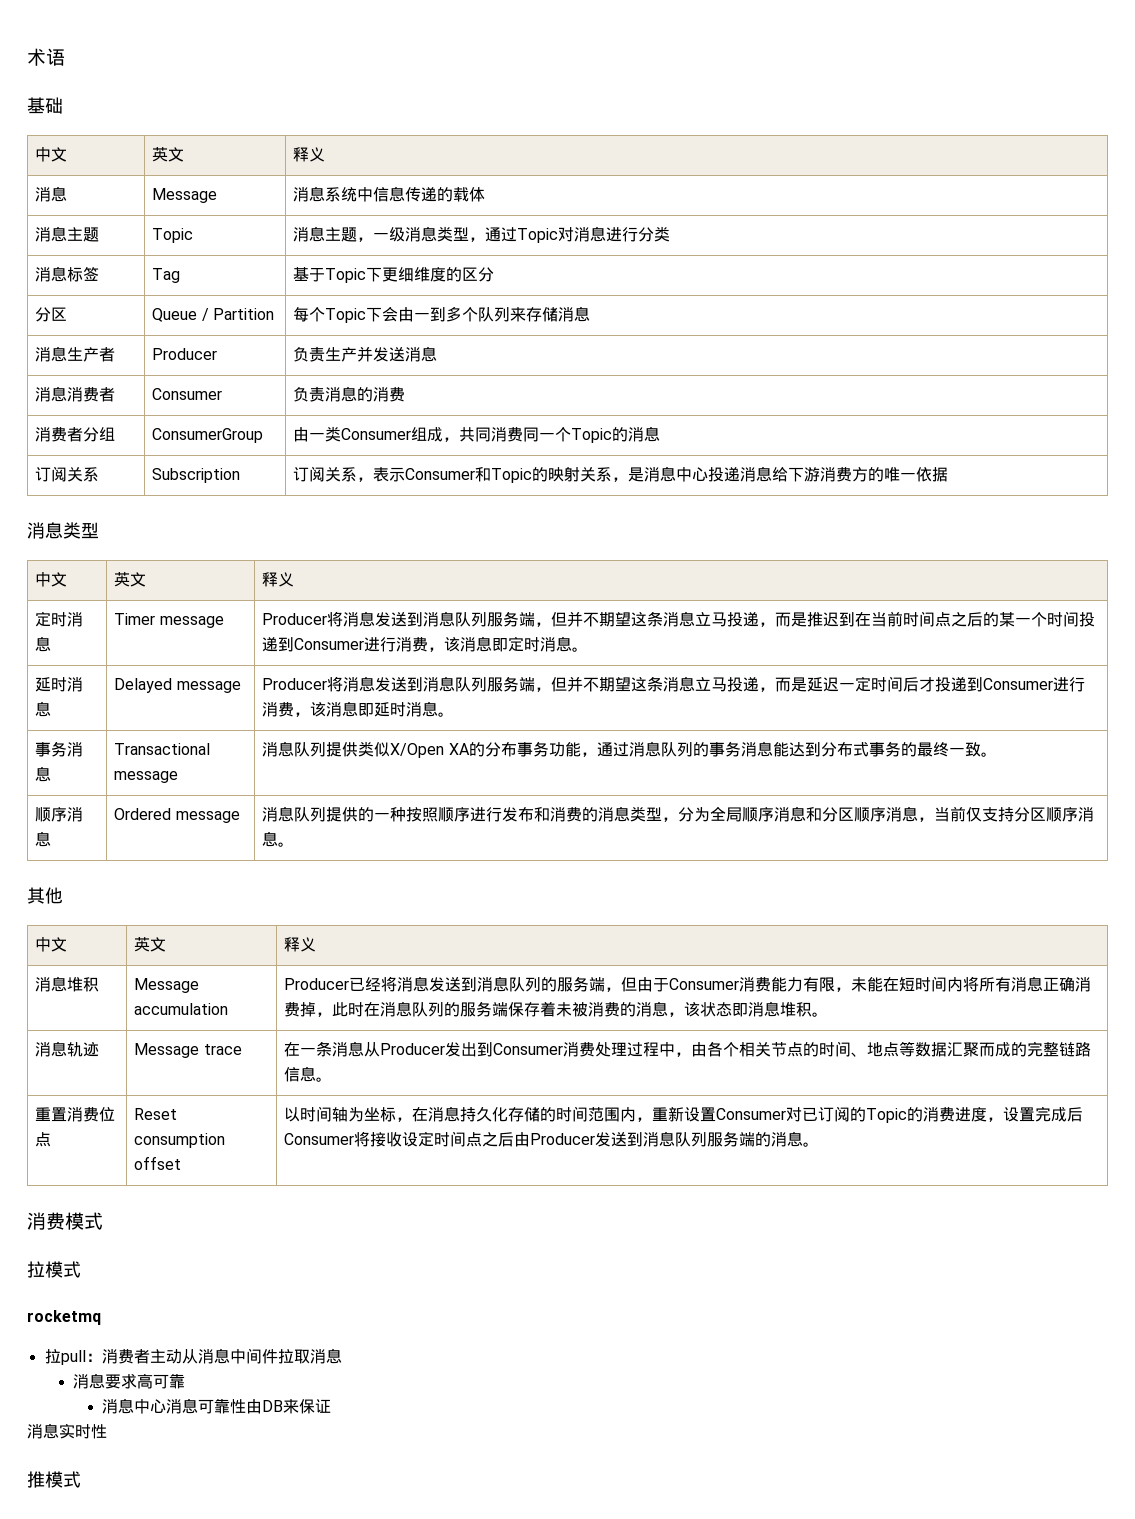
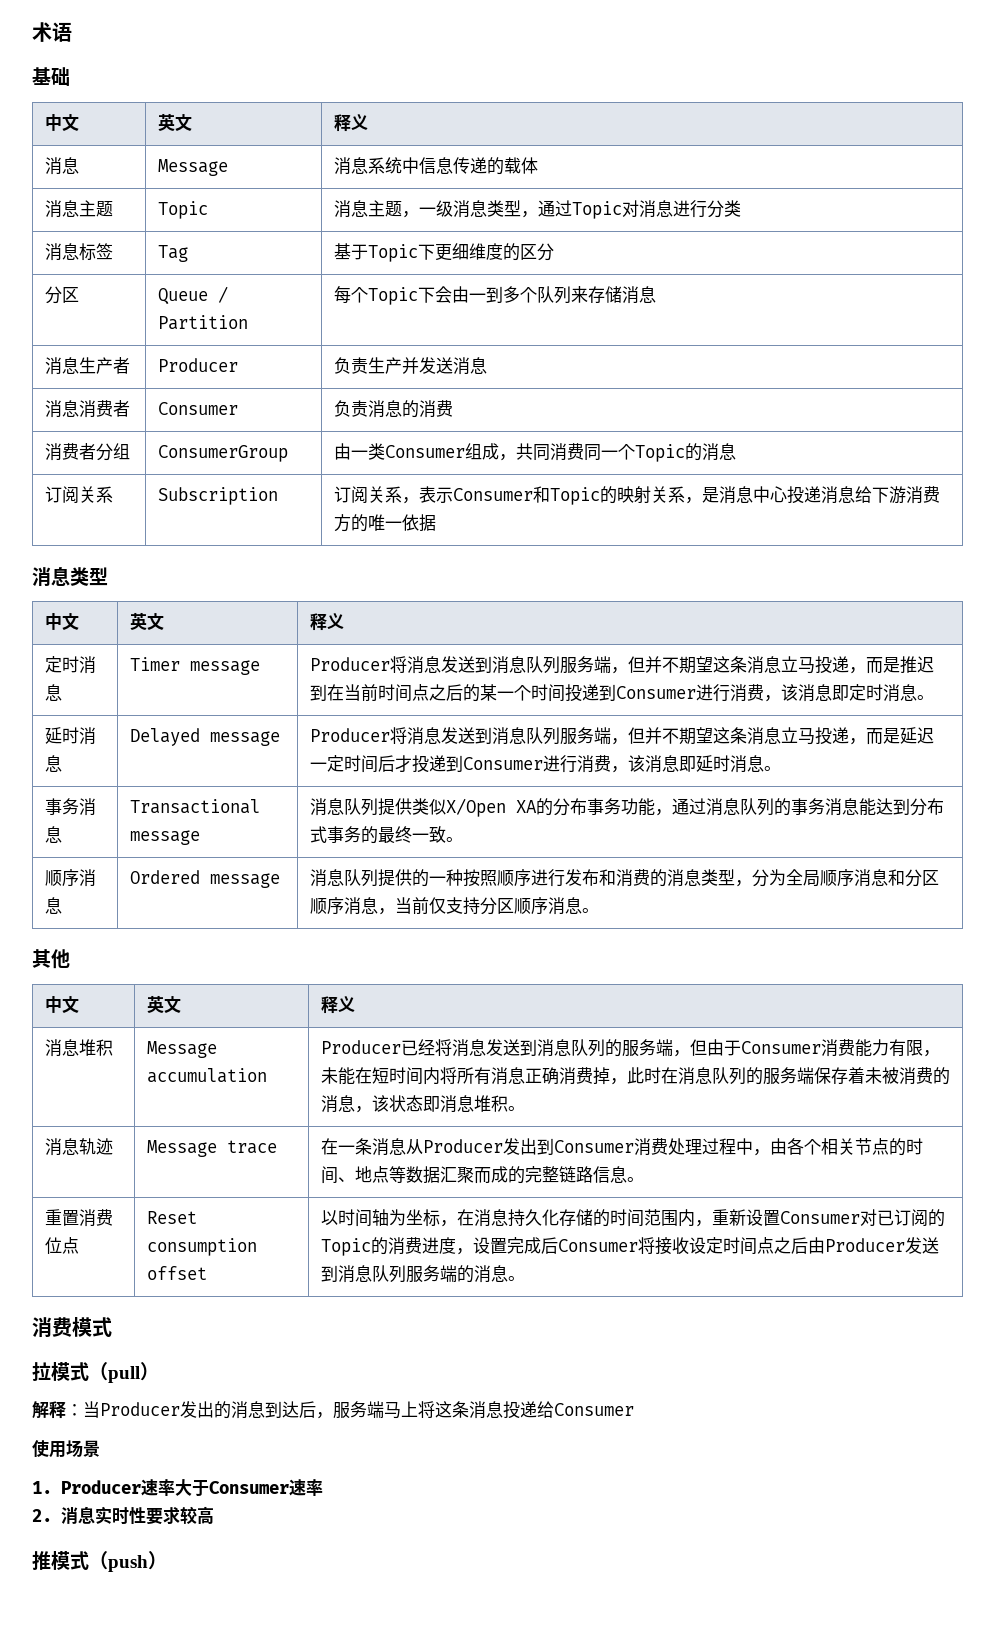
[27,1310,101,1325] [44,1348,342,1365] [73,1373,186,1389] [102,1398,332,1414] // rocketmq // 拉pull：消费者主动从消息中间件拉取消息 // 消息要求高可靠 // 消息中心消息可靠性由DB来保证 // -> [89,1362,159,1383] [32,1401,634,1419] [32,1440,100,1458] [32,1479,323,1496] [32,1509,52,1522] （pull） // 解释：当Producer发出的消息到达后，服务端马上将这条消息投递给Consumer // 使用场景 // 1. Producer速率大于Consumer速率 // 2.
(107, 1431) none -> [145,1506,214,1525] 要求较高
(81, 1479) none -> [89,1551,167,1572] （push）

